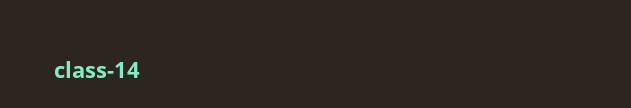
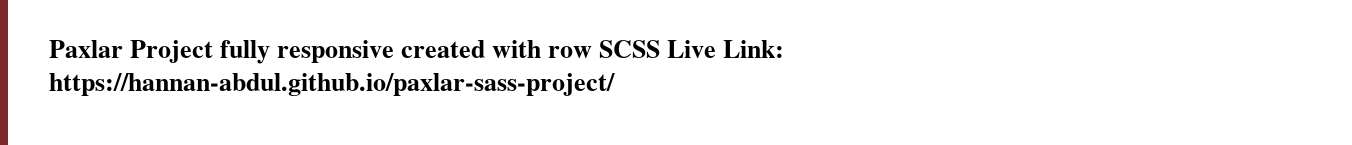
[54,61,140,78] class-14 -> [49,40,785,64] [49,73,615,96] Paxlar Project fully responsive created with row SCSS Live Link: https://hannan-abdul.github.io/paxlar-sass-project/

